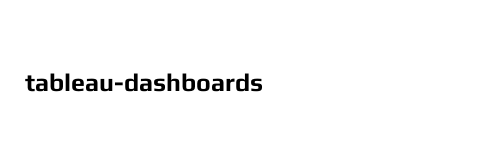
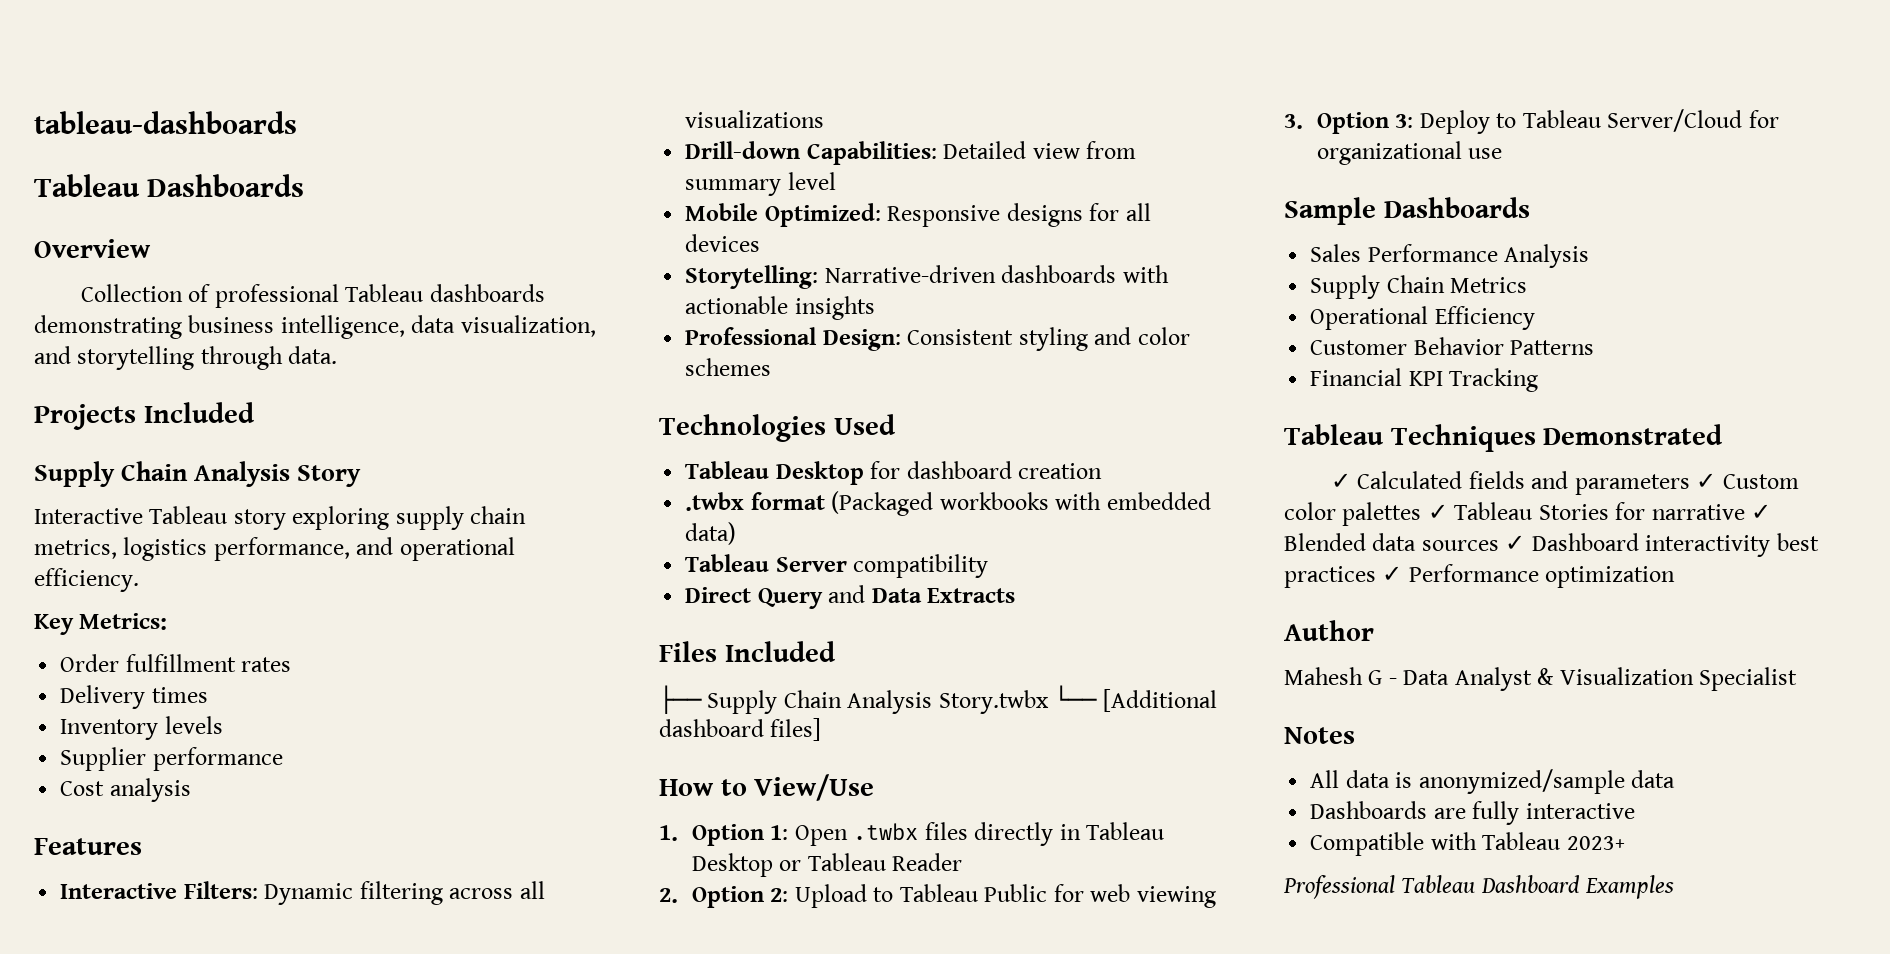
(263, 82) none -> [34,174,305,197] [34,239,151,258] [80,284,545,308] [34,315,596,339] [34,346,338,370] [34,402,255,430] [34,461,362,487] [34,506,527,530] [34,537,515,561] [34,568,139,592] [34,613,168,635] [60,654,292,672] [60,685,208,709] [60,716,223,740] [60,747,283,771] [60,778,191,802] [34,838,142,855] [60,881,545,905] [685,110,825,128] [685,141,1137,165] [685,172,836,196] [685,203,1151,227] [685,234,761,252] [685,265,1169,289] [685,296,875,320] [685,327,1190,351] [685,358,772,376] [659,414,896,442] [685,461,1103,485] [685,491,1211,516] [685,522,737,545] [685,554,989,578] [685,585,1016,609] [659,641,836,662] [659,685,1217,714] [659,718,822,741] [659,774,875,801] [659,822,1165,846] [691,853,963,877] [659,884,1216,908] [1284,109,1779,134] [1316,141,1503,165] [1284,197,1530,225] [1310,244,1590,268] [1310,275,1528,299] [1310,306,1535,330] [1310,337,1595,355] [1310,368,1539,392] [1284,424,1724,452] [1330,471,1799,495] [1284,502,1772,526] [1284,533,1819,557] [1284,564,1676,588] [1284,620,1374,641] [1284,667,1798,691] [1284,727,1355,744] [1310,769,1676,794] [1310,801,1635,825] [1310,832,1625,856] [1283,875,1675,899] // Tableau Dashboards // Overview // Collection of professional Tableau dashboards demonstrating business intelligence, data visualization, and storytelling through data. // Projects Included // Supply Chain Analysis Story // Interactive Tableau story exploring supply chain metrics, logistics performance, and operational efficiency. // Key Metrics: // Order fulfillment rates // Delivery times // Inventory levels // Supplier performance // Cost analysis // Features // Interactive Filters: Dynamic filtering across all visualizations // Drill-down Capabilities: Detailed view from summary level // Mobile Optimized: Responsive designs for all devices // Storytelling: Narrative-driven dashboards with actionable insights // Professional Design: Consistent styling and color schemes // Technologies Used // Tableau Desktop for dashboard creation // .twbx format (Packaged workbooks with embedded data) // Tableau Server compatibility // Direct Query and Data Extracts // Files Included // ├── Supply Chain Analysis Story.twbx └── [Additional dashboard files] // How to View/Use // 1. Option 1: Open .twbx files directly in Tableau Desktop or Tableau Reader // 2. Option 2: Upload to Tableau Public for web viewing // 3. Option 3: Deploy to Tableau Server/Cloud for organizational use // Sample Dashboards // Sales Performance Analysis // Supply Chain Metrics // Operational Efficiency // Customer Behavior Patterns // Financial KPI Tracking // Tableau Techniques Demonstrated // ✓ Calculated fields and parameters ✓ Custom color palettes ✓ Tableau Stories for narrative ✓ Blended data sources ✓ Dashboard interactivity best practices ✓ Performance optimization // Author // Mahesh G - Data Analyst & Visualization Specialist // Notes // All data is anonymized/sample data // Dashboards are fully interactive // Compatible with Tableau 2023+ // Professional Tableau Dashboard Examples

